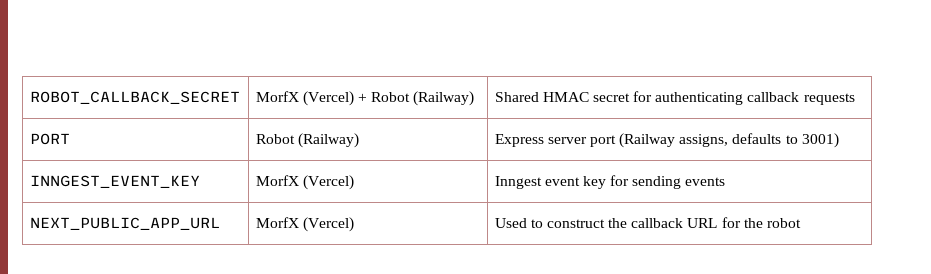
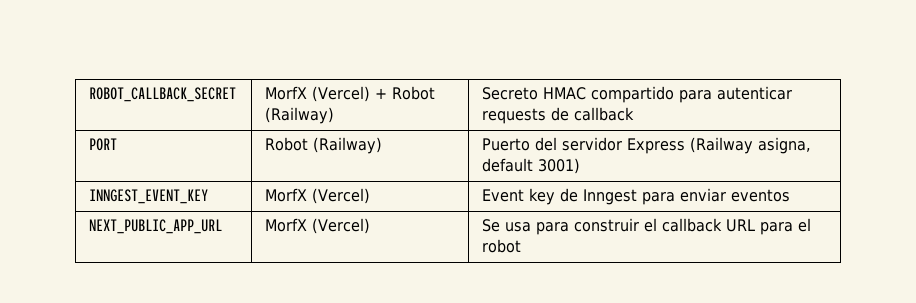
[494,91,855,105] Shared HMAC secret for authenticating callback requests -> [482,86,793,103] [482,107,635,124] Secreto HMAC compartido para autenticar requests de callback
[494,133,839,148] [29,175,200,188] [255,175,354,190] [494,175,726,189] [29,217,220,230] [255,217,354,232] [494,217,763,228] Express server port (Railway assigns, defaults to 3001) // INNGEST_EVENT_KEY | MorfX (Vercel) | Inngest event key for sending events // NEXT_PUBLIC_APP_URL | MorfX (Vercel) | Used to construct the callback URL for the -> [482,137,812,154] [482,158,581,174] [89,189,209,204] [265,188,371,204] [482,188,791,205] [89,219,223,234] [265,218,371,234] [482,218,812,235] Puerto del servidor Express (Railway asigna, default 3001) // INNGEST_EVENT_KEY | MorfX (Vercel) | Event key de Inngest para enviar eventos // NEXT_PUBLIC_APP_URL | MorfX (Vercel) | Se usa para construir el callback URL para el

